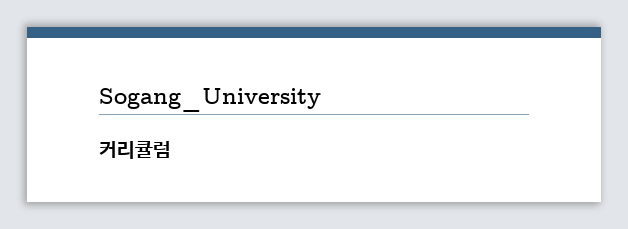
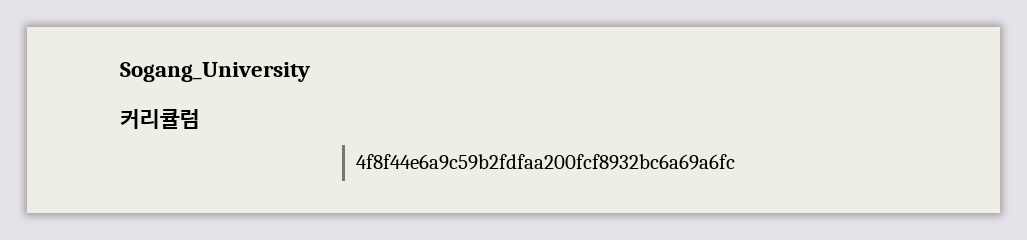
(171, 150) none -> [356,154,736,170] // 4f8f44e6a9c59b2fdfaa200fcf8932bc6a69a6fc

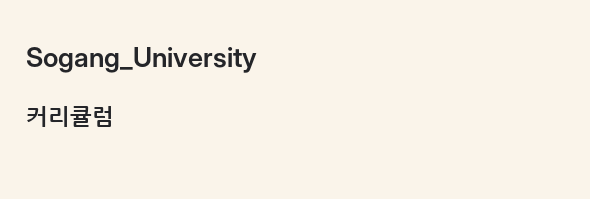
[356,154,736,170] // 4f8f44e6a9c59b2fdfaa200fcf8932bc6a69a6fc -> (114, 116) none

